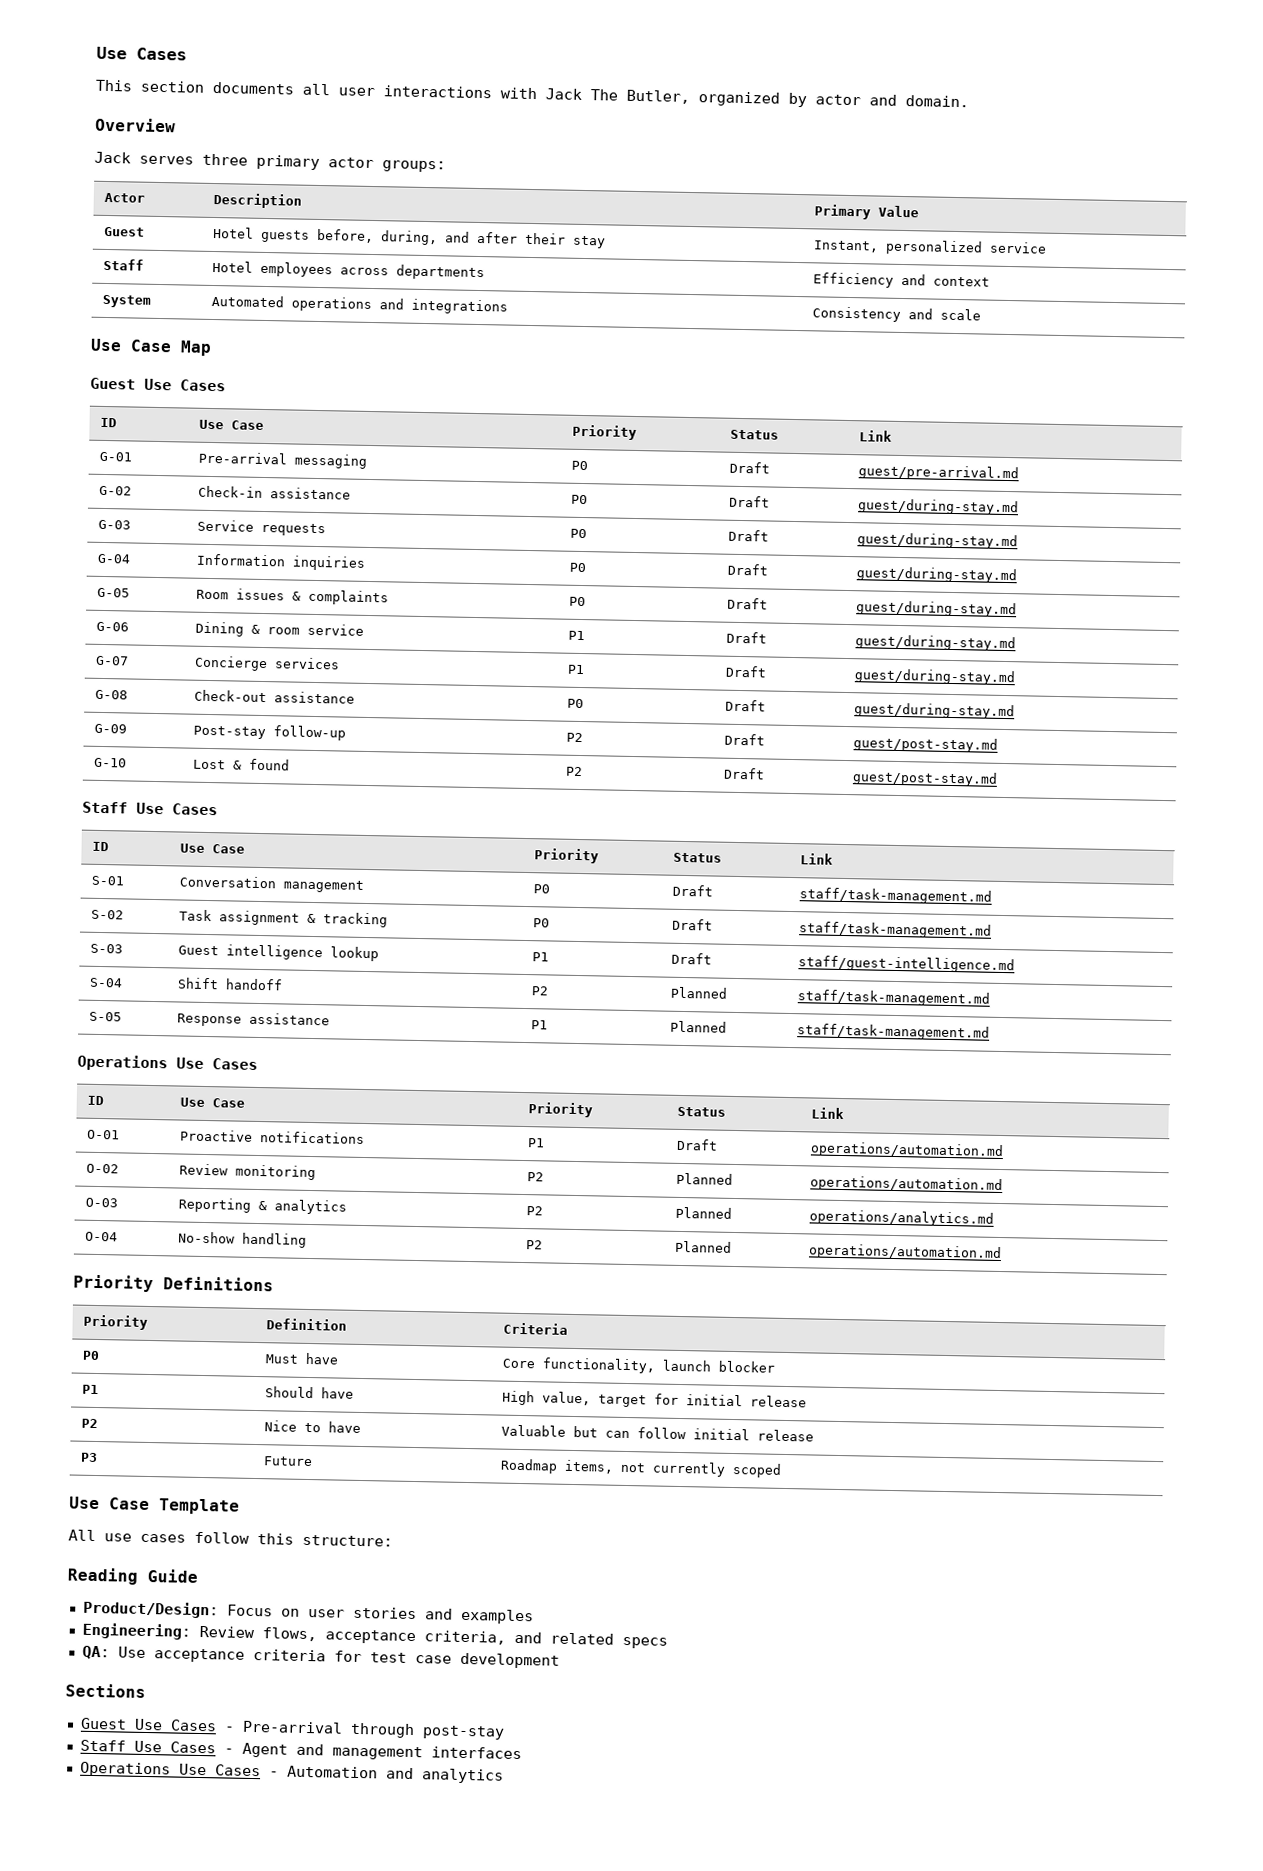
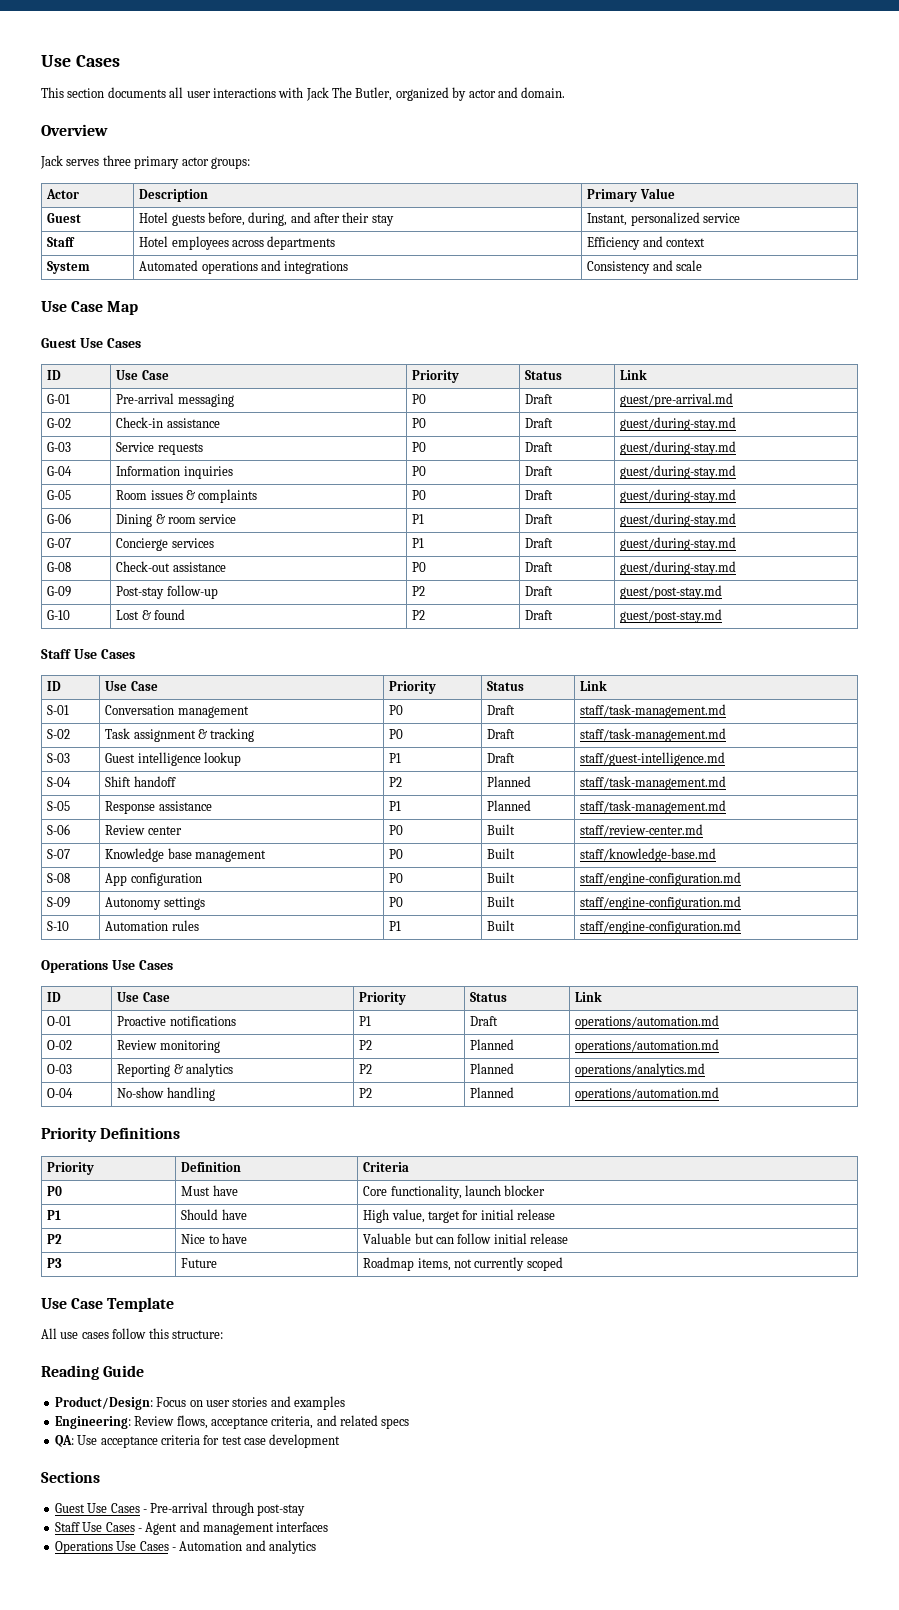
(990, 1032) none -> [47,824,71,835] [105,825,182,835] [389,825,404,835] [487,824,516,835] [580,824,704,837] [47,849,71,859] [105,848,266,862] [389,849,404,859] [487,848,516,859] [580,848,717,862] [47,873,71,883] [105,873,202,886] [389,873,404,883] [487,872,516,883] [580,872,742,886] [47,897,71,908] [105,897,205,910] [389,897,404,907] [487,896,516,907] [580,896,742,910] [47,921,70,931] [105,920,199,931] [389,921,402,931] [487,920,516,931] [580,920,742,934] // S-06 | Review center | P0 | Built | staff/review-center.md // S-07 | Knowledge base management | P0 | Built | staff/knowledge-base.md // S-08 | App configuration | P0 | Built | staff/engine-configuration.md // S-09 | Autonomy settings | P0 | Built | staff/engine-configuration.md // S-10 | Automation rules | P1 | Built | staff/engine-configuration.md

